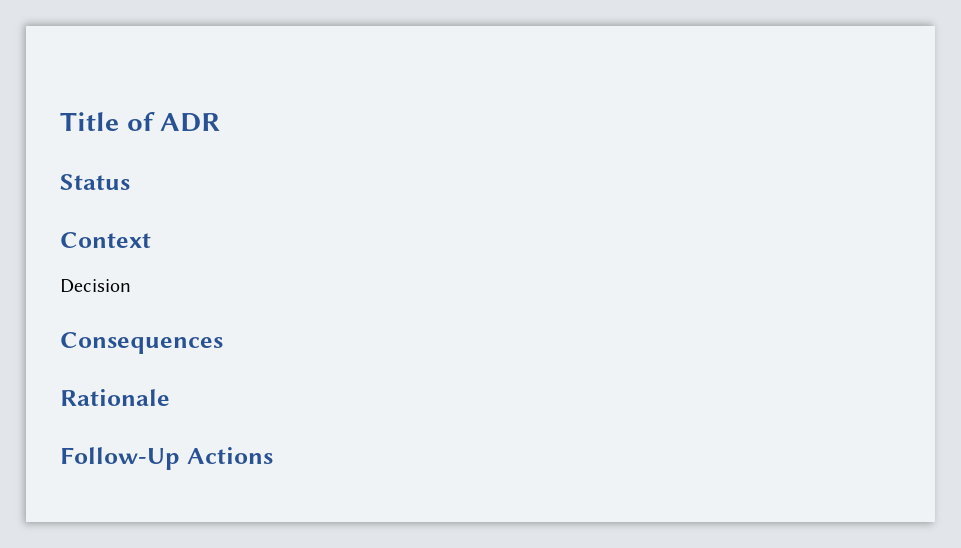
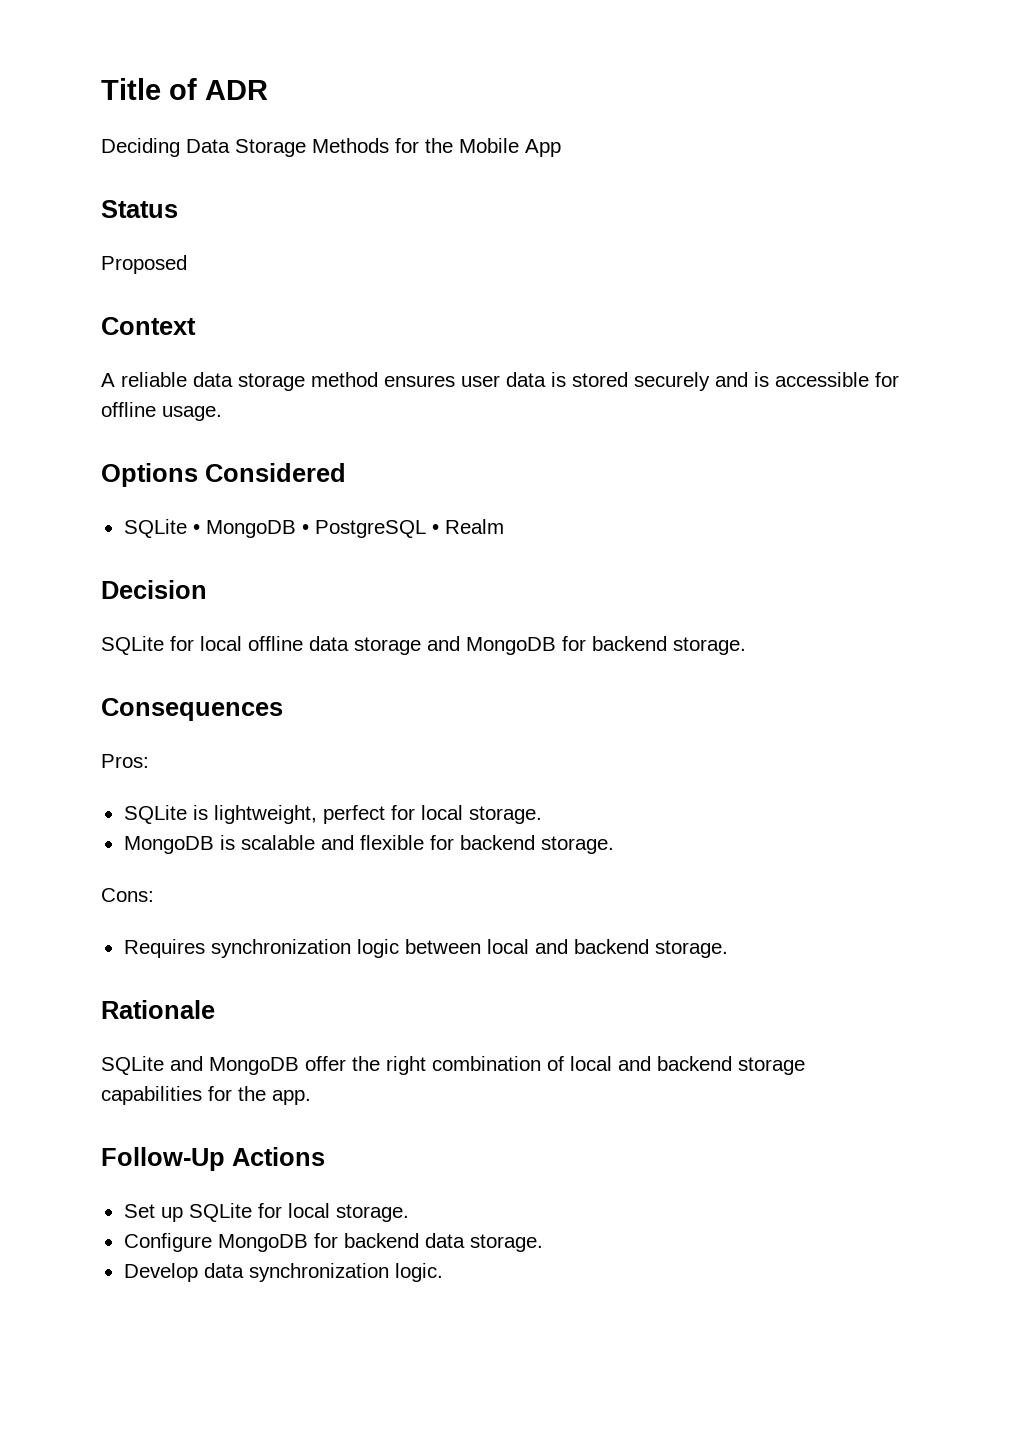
(221, 122) none -> [101,138,561,157] // Deciding Data Storage Methods for the Mobile App
(130, 182) none -> [101,255,187,274] // Proposed
[60,279,131,293] [60,332,223,354] [60,389,170,406] [60,447,273,470] Decision // Consequences // Rationale // Follow-Up Actions -> [101,372,899,391] [101,402,222,421] [101,463,346,487] [123,519,504,538] [101,580,207,599] [101,636,746,655] [101,698,283,721] [101,754,149,768] [123,805,542,824] [123,835,614,854] [101,888,154,902] [123,939,728,958] [101,1000,215,1019] [101,1056,805,1075] [101,1086,311,1105] [101,1147,325,1171] [123,1203,409,1222] [123,1233,543,1252] [123,1263,443,1282] A reliable data storage method ensures user data is stored securely and is accessible for offline usage. // Options Considered // SQLite • MongoDB • PostgreSQL • Realm // Decision // SQLite for local offline data storage and MongoDB for backend storage. // Consequences // Pros: // SQLite is lightweight, perfect for local storage. // MongoDB is scalable and flexible for backend storage. // Cons: // Requires synchronization logic between local and backend storage. // Rationale // SQLite and MongoDB offer the right combination of local and backend storage capabilities for the app. // Follow-Up Actions // Set up SQLite for local storage. // Configure MongoDB for backend data storage. // Develop data synchronization logic.

